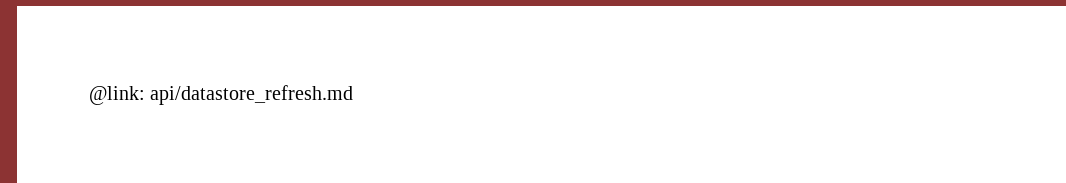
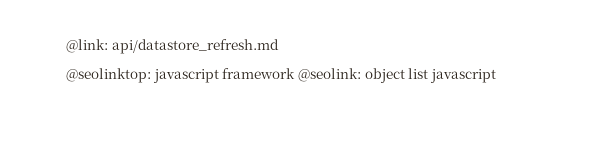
(354, 95) none -> [66,68,496,83] // @seolinktop: javascript framework @seolink: object list javascript

